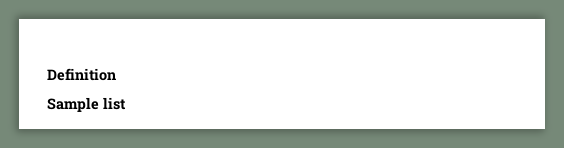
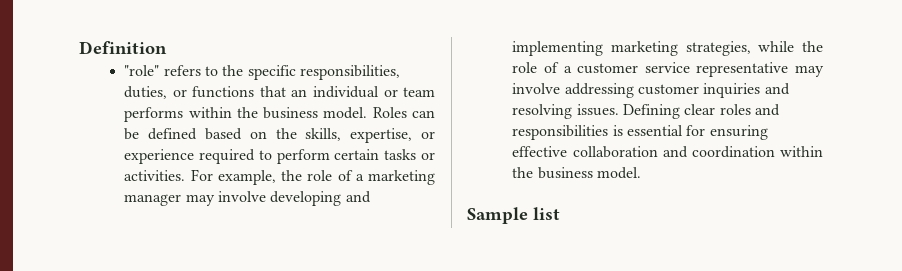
(116, 74) none -> [124,65,401,80] [124,86,435,99] [124,107,435,122] [124,128,435,143] [124,149,435,164] [124,169,435,185] [124,191,371,206] [512,41,823,56] [512,62,824,77] [512,83,790,98] [512,104,781,119] [512,125,768,140] [512,146,823,158] [512,167,642,179] // "role" refers to the specific responsibilities, duties, or functions that an individual or team performs within the business model. Roles can be defined based on the skills, expertise, or experience required to perform certain tasks or activities. For example, the role of a marketing manager may involve developing and implementing marketing strategies, while the role of a customer service representative may involve addressing customer inquiries and resolving issues. Defining clear roles and responsibilities is essential for ensuring effective collaboration and coordination within the business model.

